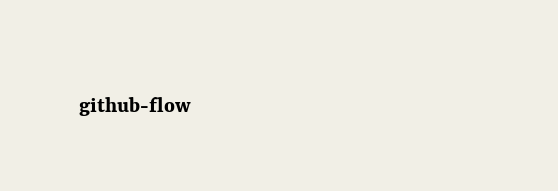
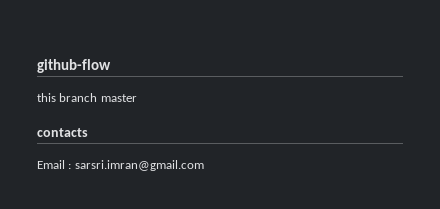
(191, 106) none -> [37,93,137,102] [37,128,88,137] [37,160,204,171] // this branch master // contacts // Email : sarsri.imran@gmail.com

